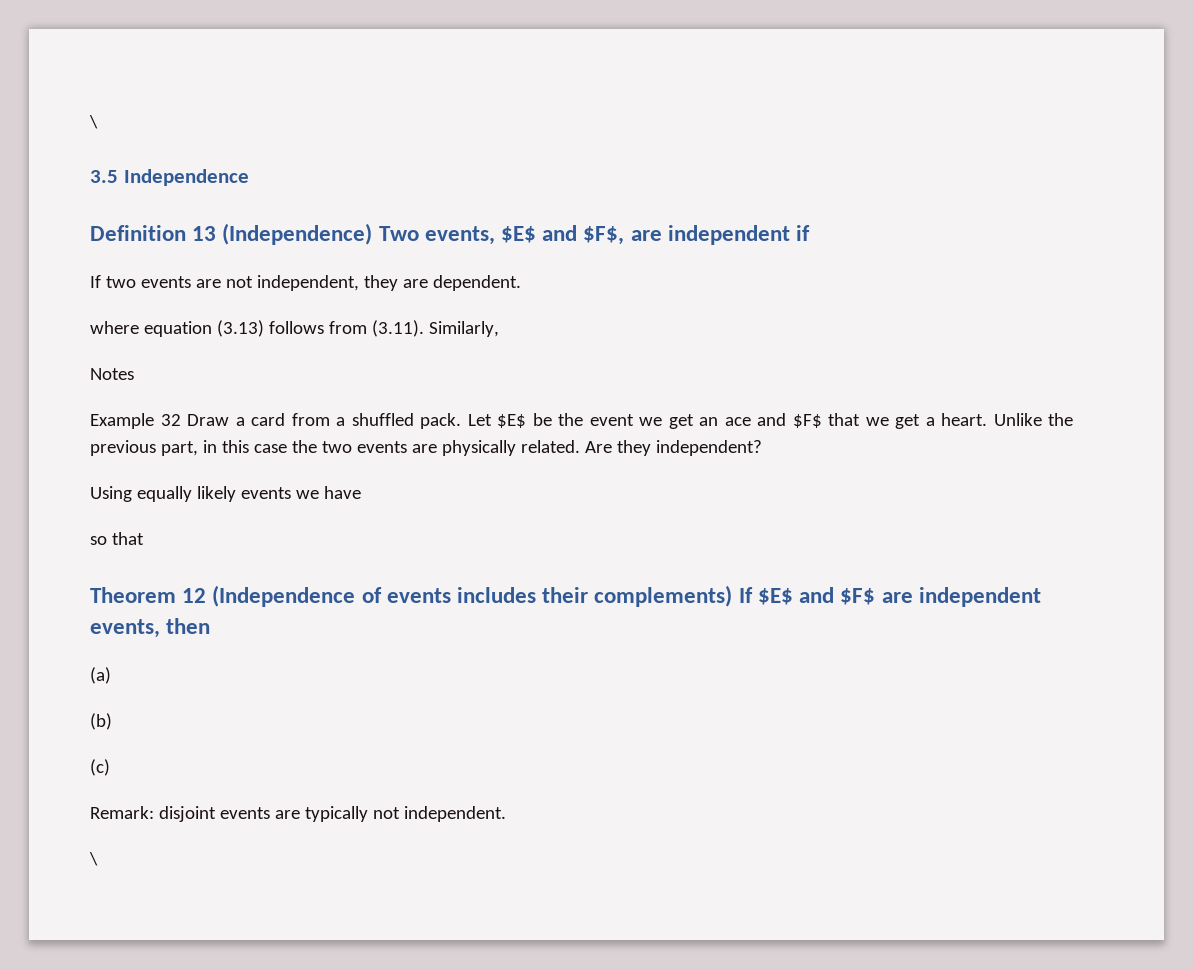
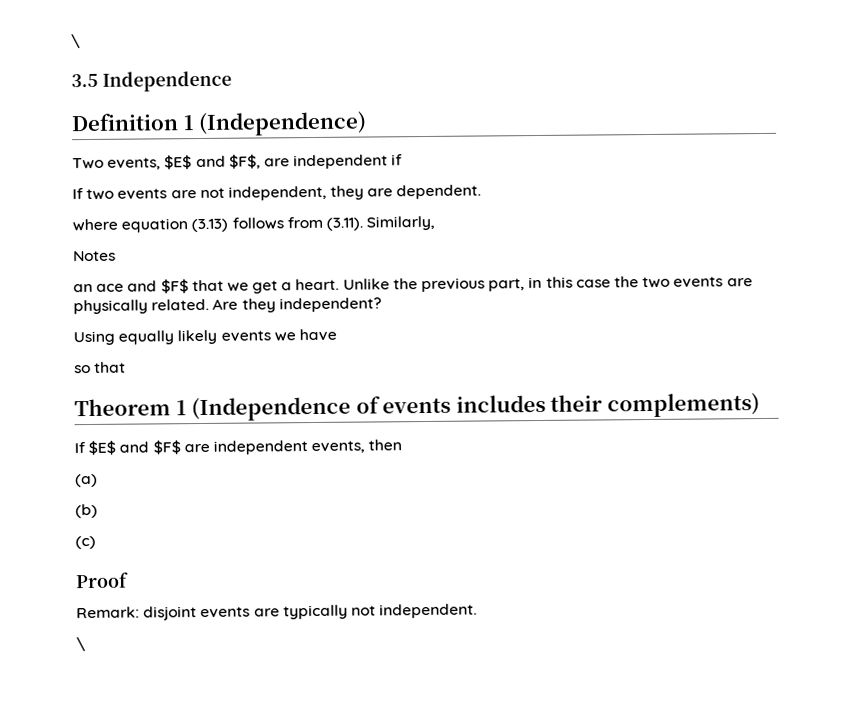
[192,226,217,241] 13 -> [182,115,195,131] 1
(373, 234) none -> (368, 124) //
[90,413,694,429] Example 32 Draw a card from a shuffled pack. Let $E$ be the event we get -> (116, 256) none
[182,588,207,603] 12 -> [175,400,187,416] 1
(733, 596) none -> (760, 405) //
(110, 767) none -> [75,571,129,589] // Proof

